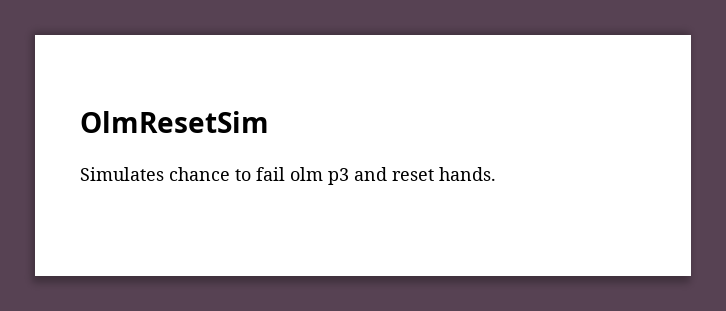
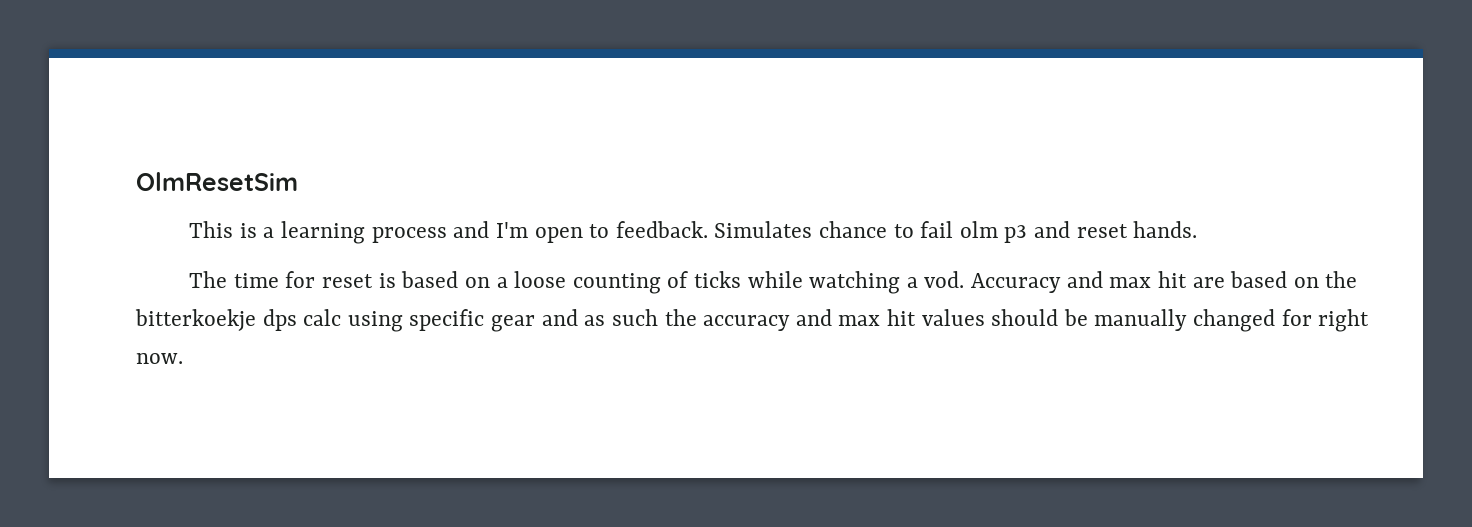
(269, 122) none -> [189,221,708,244] This is a learning process and I'm open to feedback.
(496, 174) none -> [189,271,1358,294] [135,309,1370,332] [136,353,183,364] // The time for reset is based on a loose counting of ticks while watching a vod. Accuracy and max hit are based on the bitterkoekje dps calc using specific gear and as such the accuracy and max hit values should be manually changed for right now.

